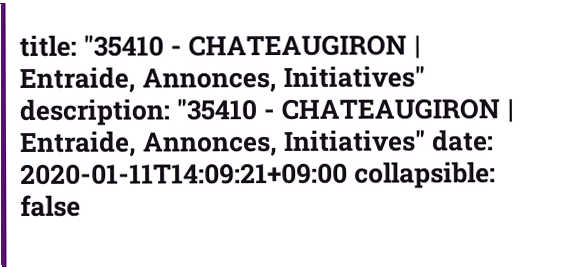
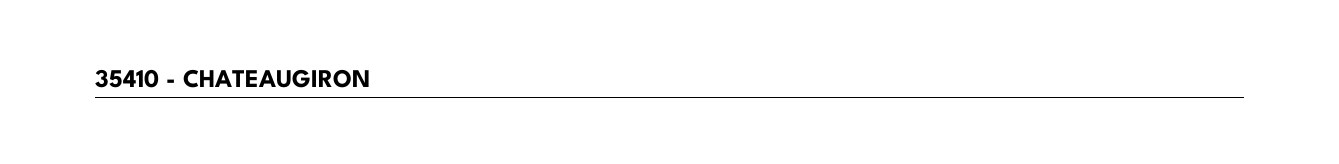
[19,34,421,59] [19,65,426,94] [19,98,514,127] [19,129,495,158] [20,161,497,189] [20,194,81,218] title: "35410 - CHATEAUGIRON | Entraide, Annonces, Initiatives" description: "35410 - CHATEAUGIRON | Entraide, Annonces, Initiatives" date: 2020-01-11T14:09:21+09:00 collapsible: false -> [95,69,370,88] 35410 - CHATEAUGIRON

